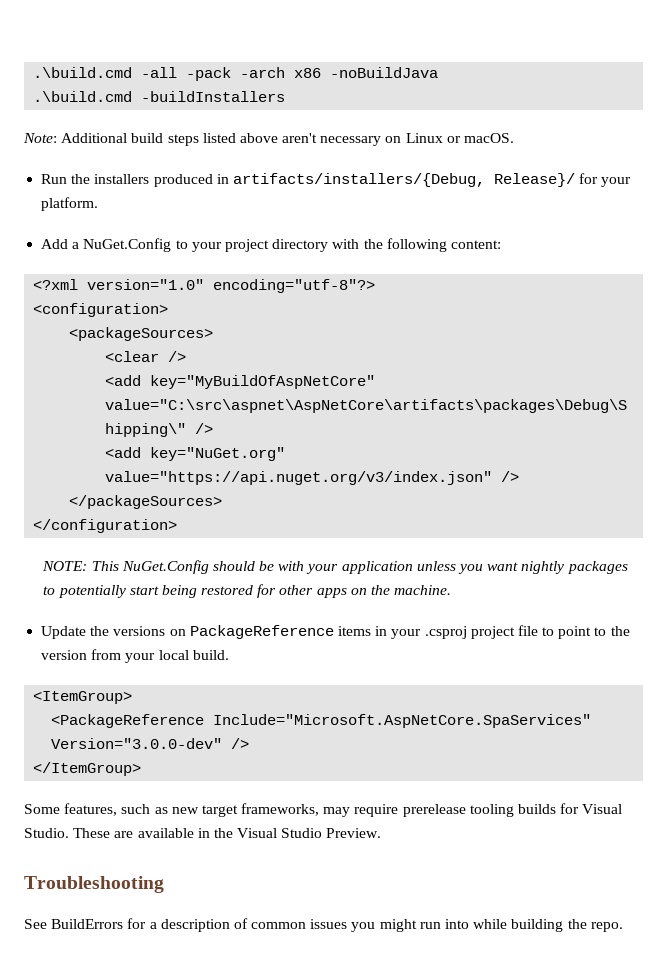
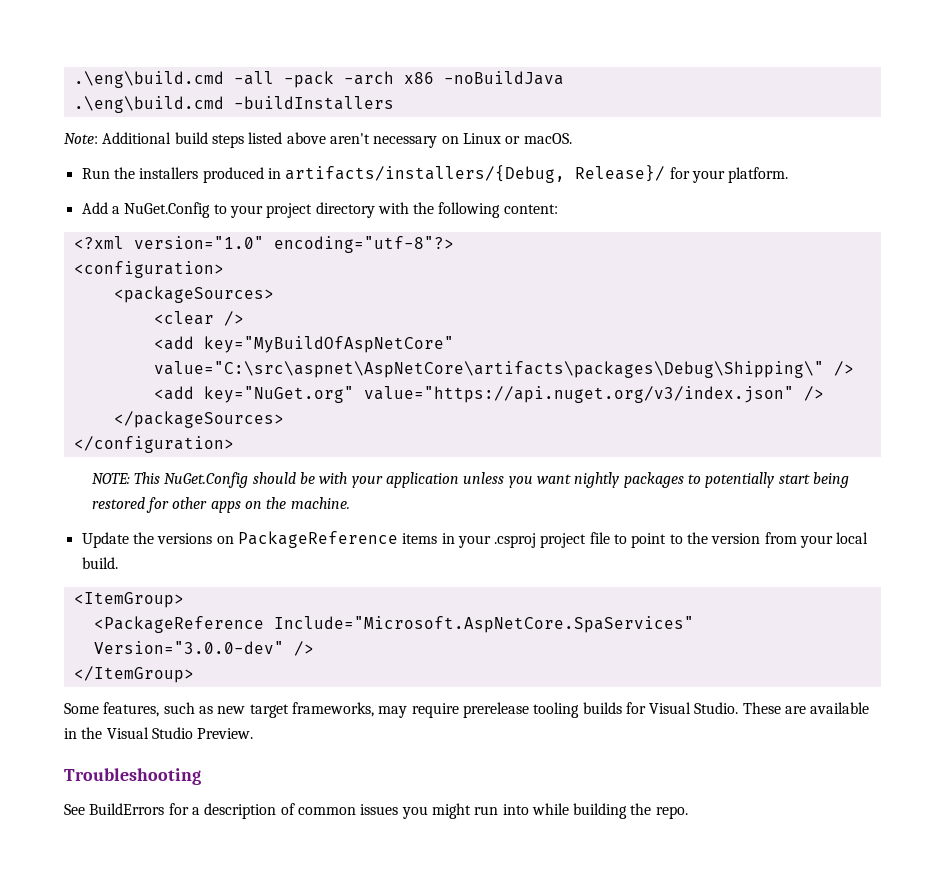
[33,67,133,78] .\build.cmd -> [73,71,224,88] .\eng\build.cmd
[33,91,133,102] .\build.cmd -> [73,96,224,113] .\eng\build.cmd

